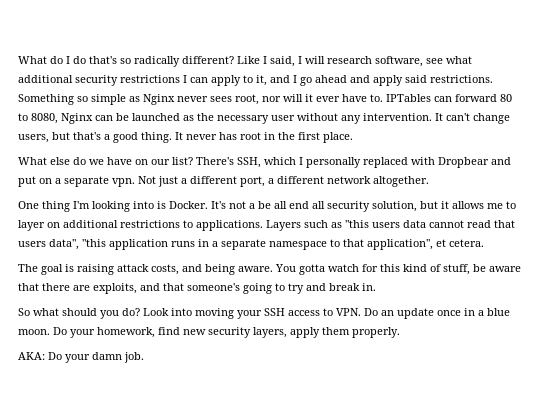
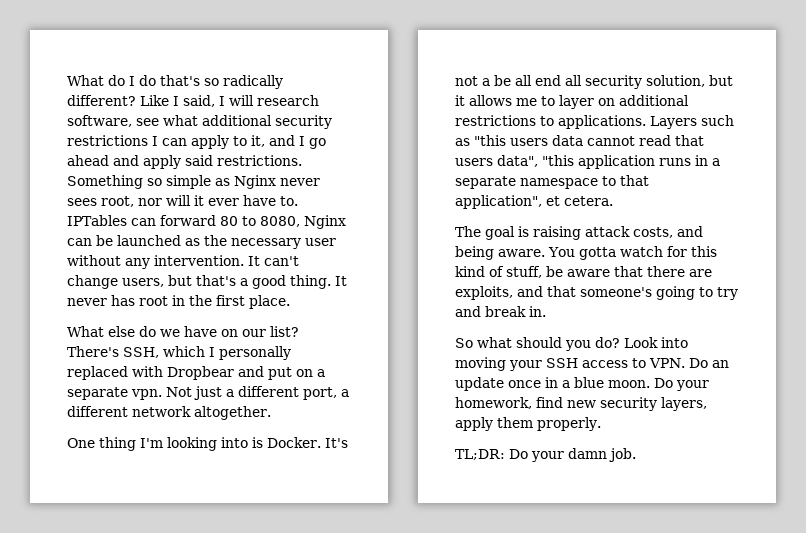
[18,352,45,360] AKA: -> [455,449,505,460] TL;DR:

